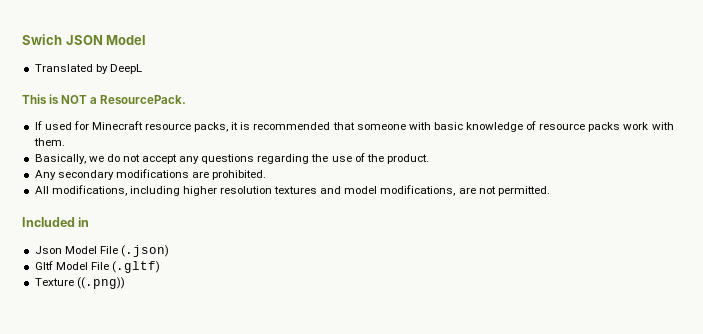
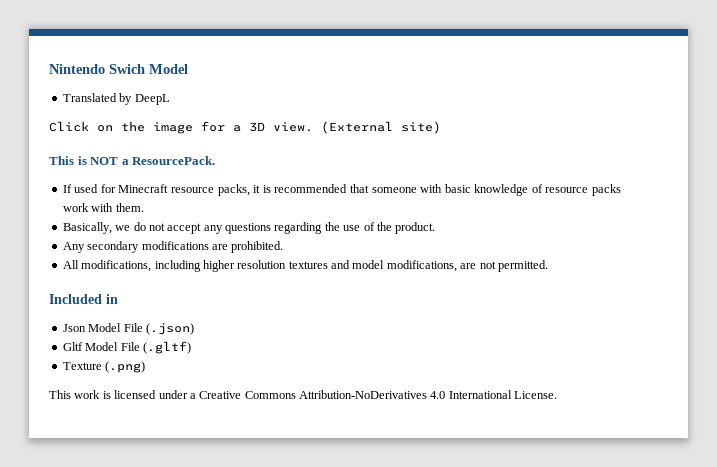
[22,34,103,45] Swich JSON -> [49,64,145,74] Nintendo Swich
(142, 69) none -> [49,121,441,134] // Click on the image for a 3D view. (External site)
[76,277,125,289] ((.png)) -> [105,361,146,373] [49,390,558,399] (.png) // This work is licensed under a Creative Commons Attribution-NoDerivatives 4.0 International License.

